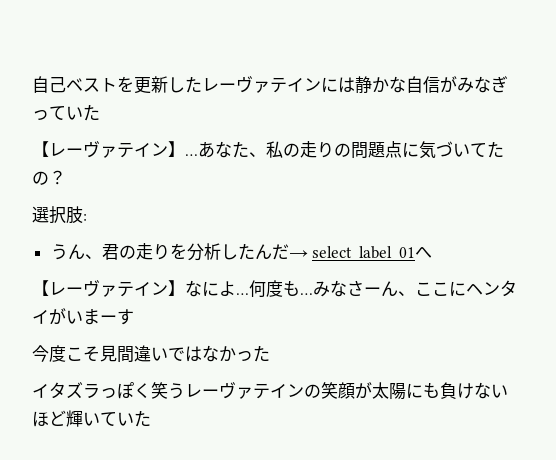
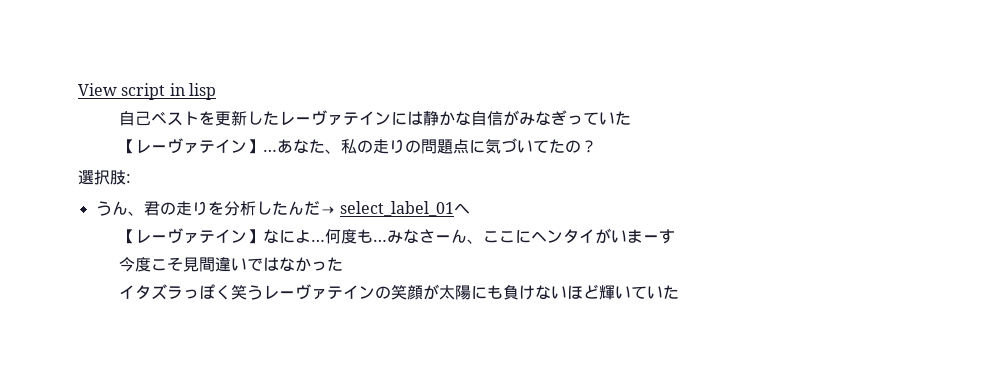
(32, 84) none -> [78,83,216,100] View script in lisp //

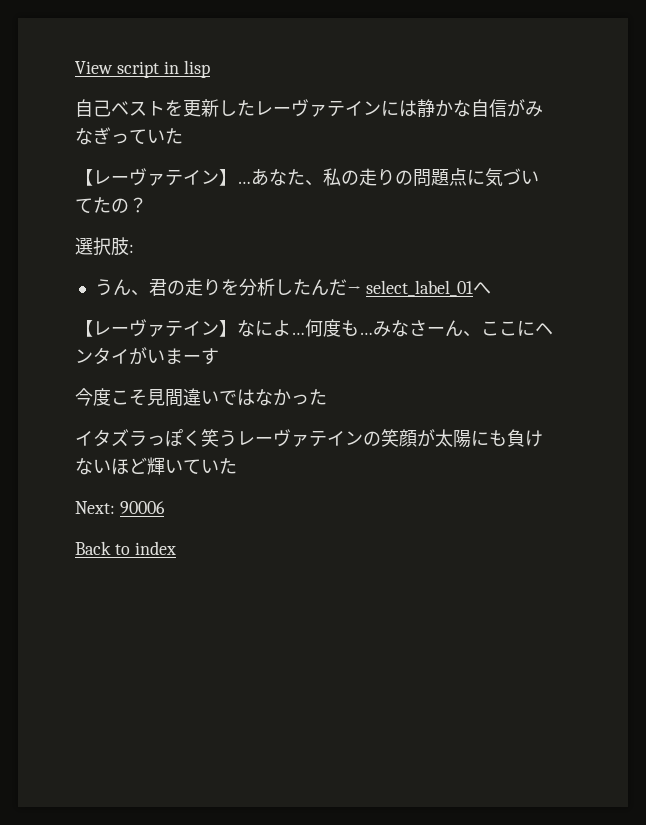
(679, 292) none -> [75,501,165,514] [75,541,176,555] // Next: 90006 // Back to index

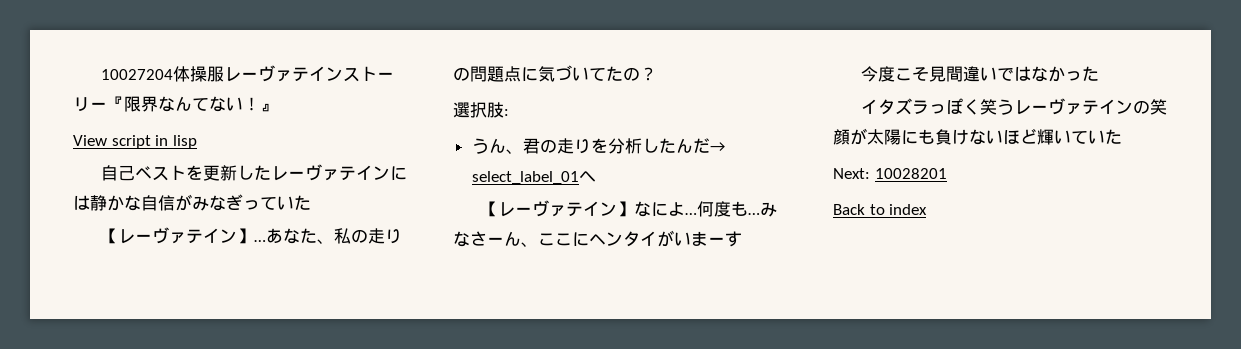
(75, 67) none -> [100,65,394,82] [73,96,277,112] 10027204体操服レーヴァテインストーリー『限界なんてない！』 //
[119,501,165,514] 90006 -> [874,168,947,179] 10028201

